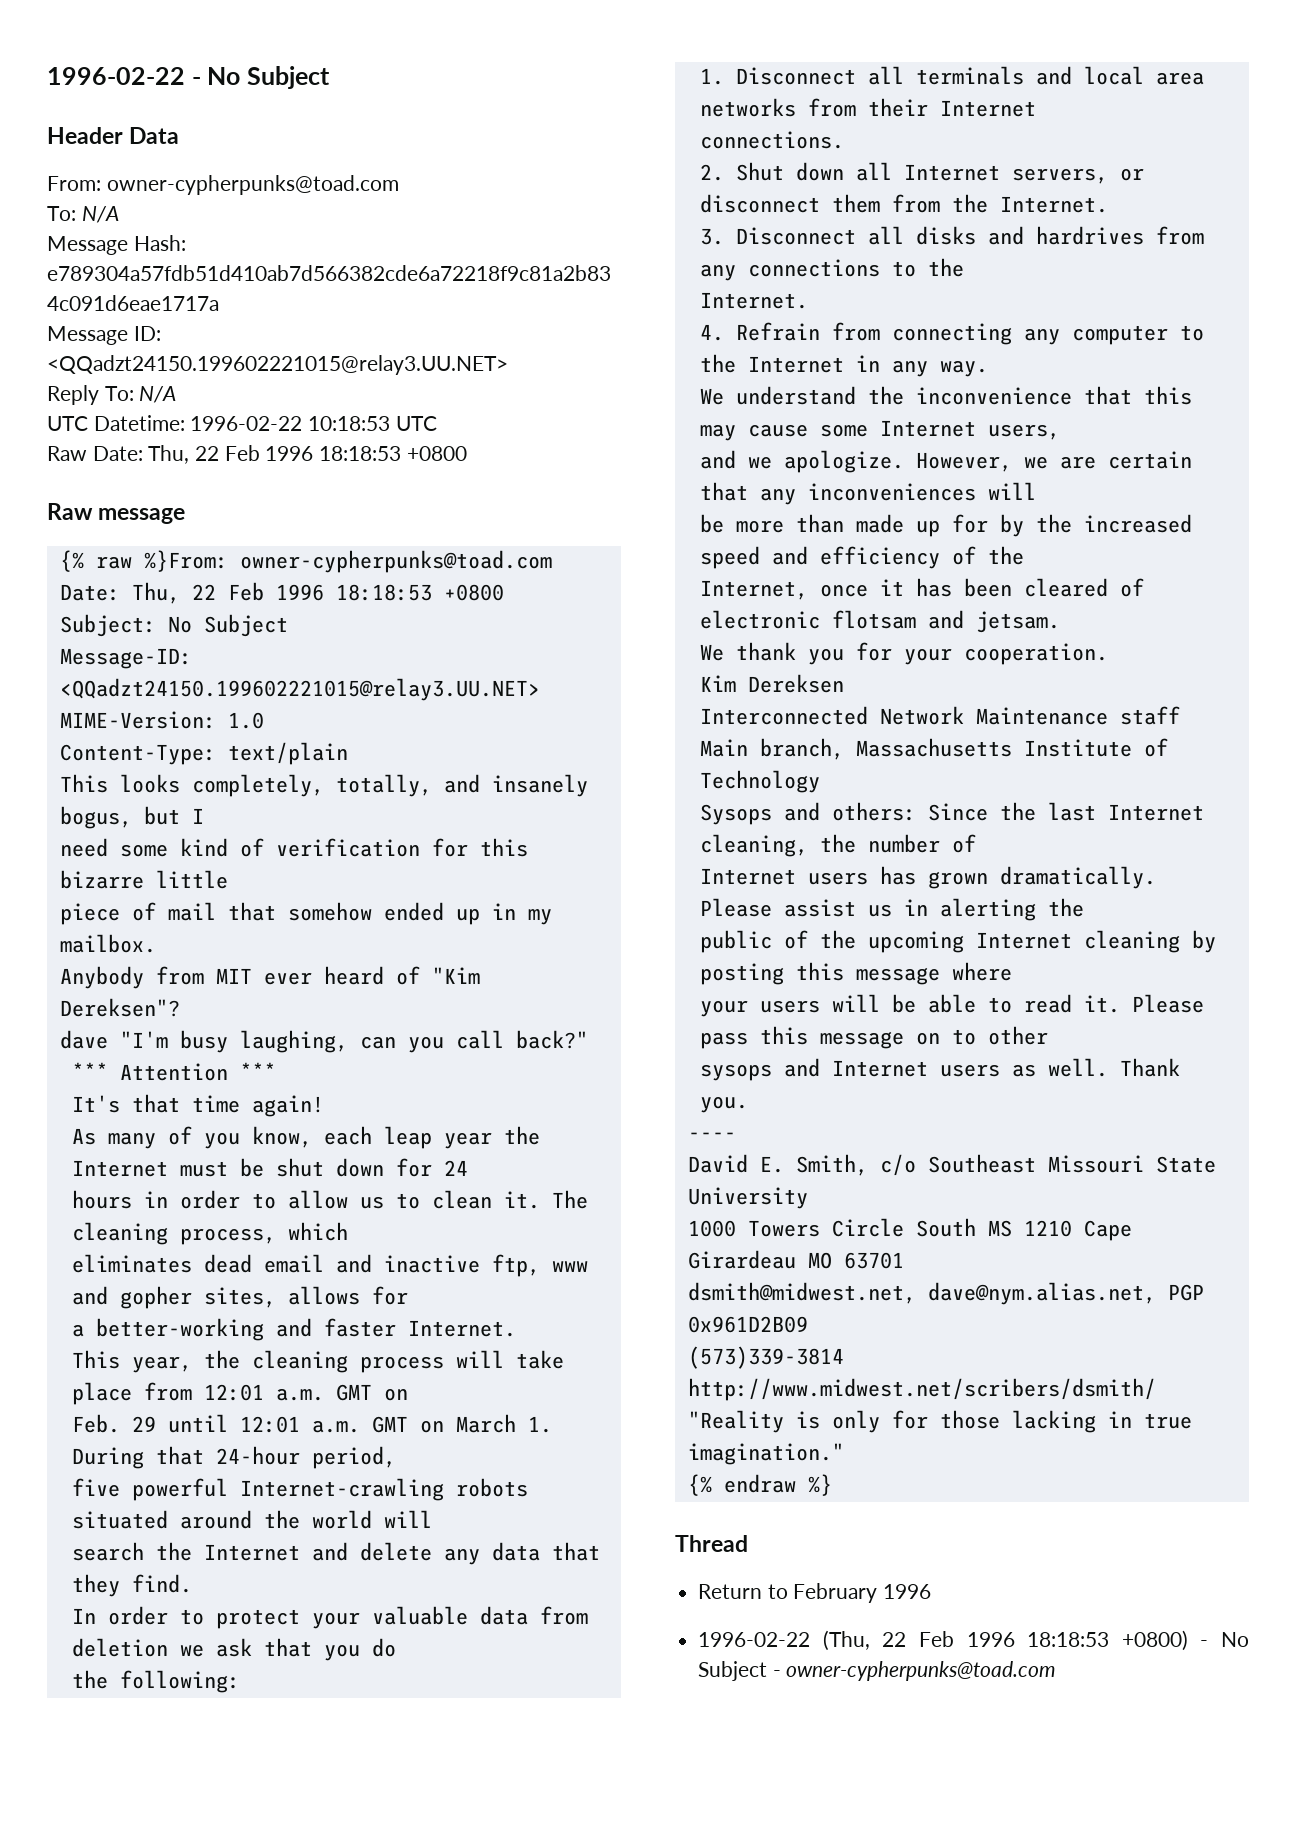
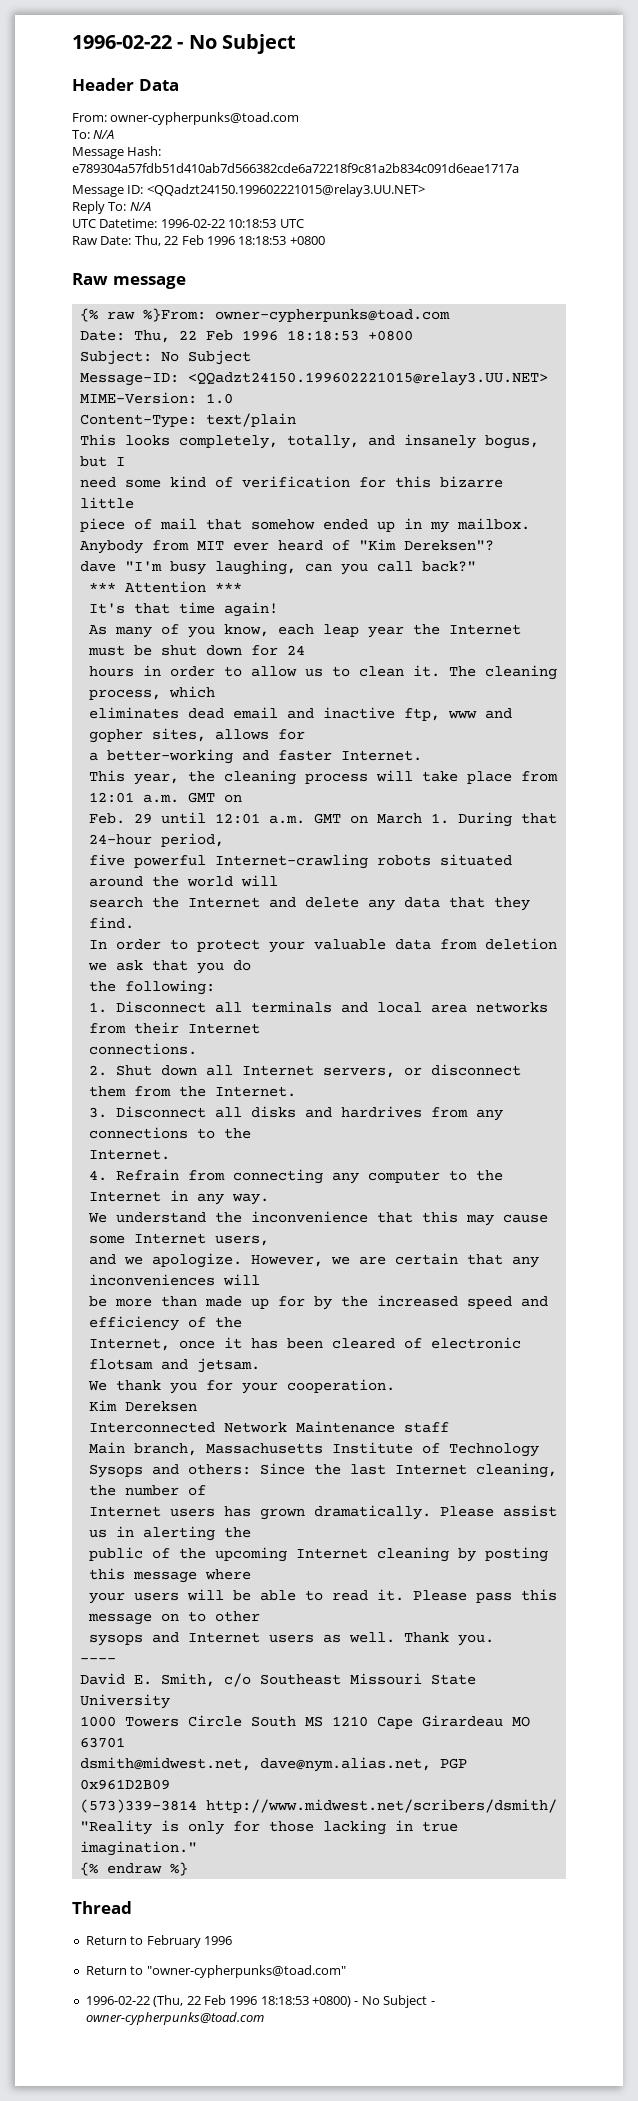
(932, 1591) none -> [85,1965,346,1978] // Return to "owner-cypherpunks@toad.com"

